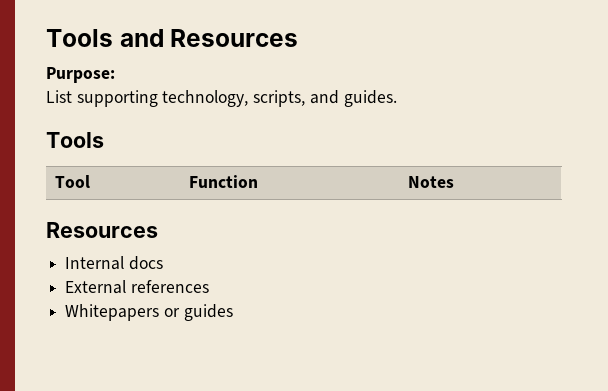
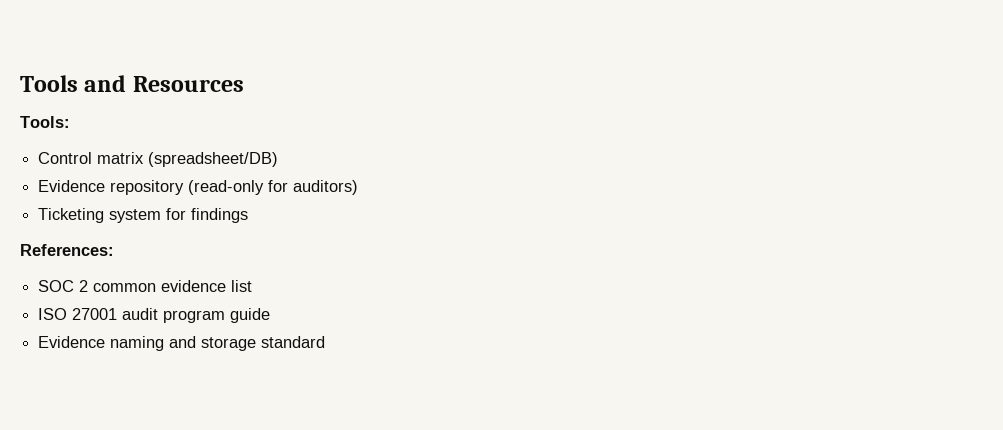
[46,67,115,83] [46,90,397,107] [46,132,104,148] [54,175,90,188] [188,175,258,188] [407,176,454,188] [46,222,158,238] [65,256,163,270] [65,280,209,294] [65,304,233,321] Purpose: // List supporting technology, scripts, and guides. // Tools // Tool | Function | Notes // Resources // Internal docs // External references // Whitepapers or guides -> [20,116,70,128] [38,152,279,167] [38,180,359,195] [38,208,249,223] [20,244,114,256] [38,280,253,292] [38,308,271,323] [38,336,326,351] Tools: // Control matrix (spreadsheet/DB) // Evidence repository (read-only for auditors) // Ticketing system for findings // References: // SOC 2 common evidence list // ISO 27001 audit program guide // Evidence naming and storage standard

